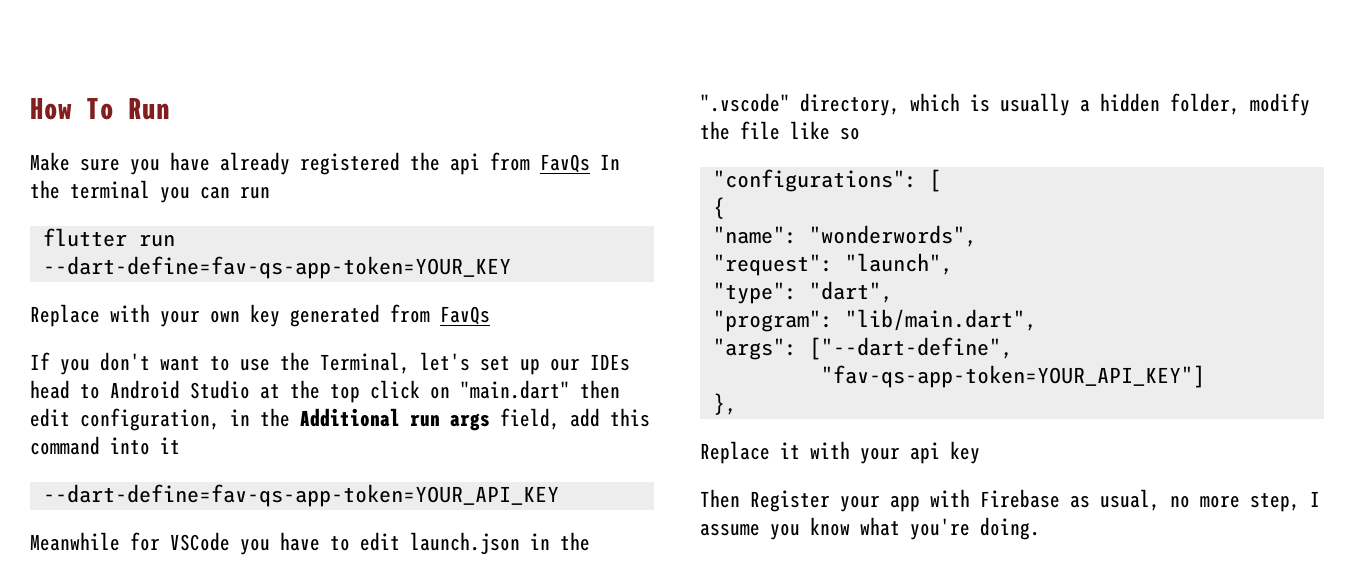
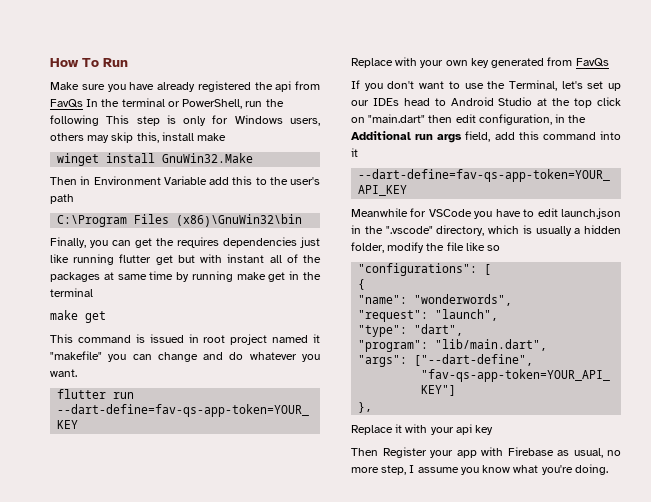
[160,186,270,203] you can run -> [167,99,284,109] [50,115,320,126] [50,132,227,143] [57,153,254,166] [50,176,320,185] [50,194,74,204] [57,214,303,227] [50,237,320,248] [50,254,321,265] [50,271,321,282] [50,288,93,297] [50,310,106,323] [50,334,320,345] [50,351,320,362] [50,369,77,377] or PowerShell, run the following This step is only for Windows users, others may skip this, install make // winget install GnuWin32.Make // Then in Environment Variable add this to the user's path // C:\Program Files (x86)\GnuWin32\bin // Finally, you can get the requires dependencies just like running flutter get but with instant all of the packages at same time by running make get in the terminal // make get // This command is issued in root project named it "makefile" you can change and do whatever you want.

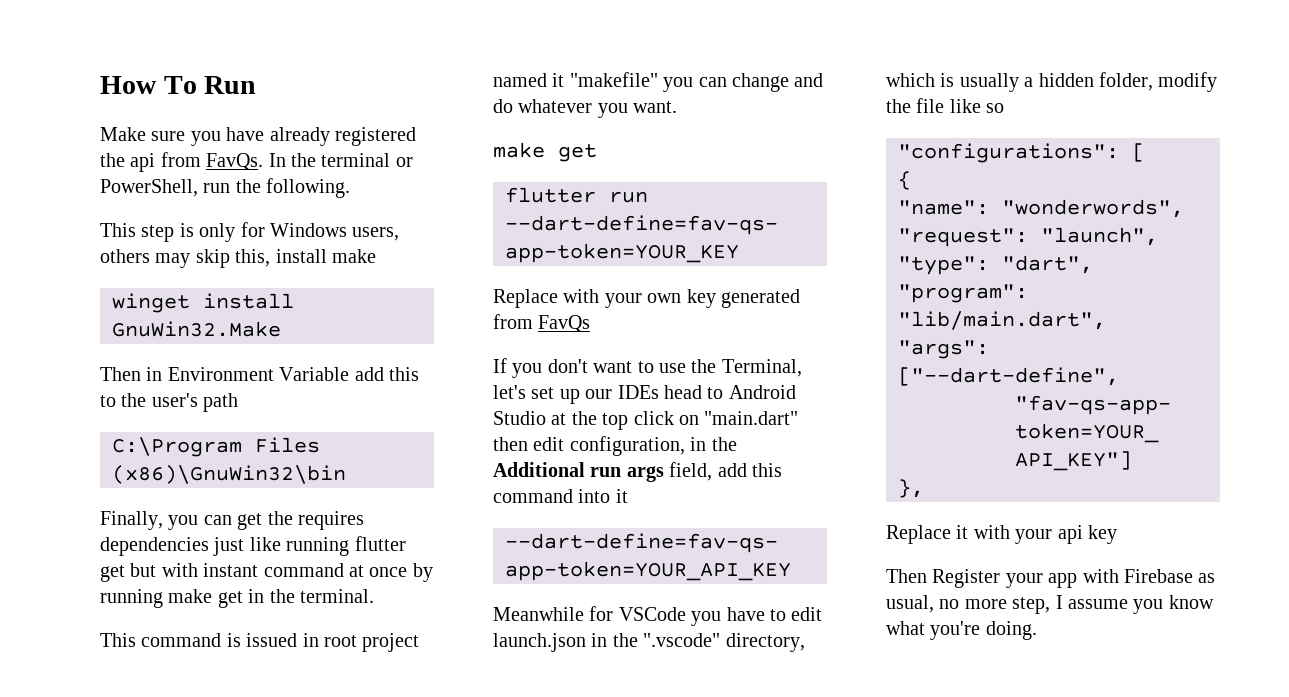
[50,99,83,108] FavQs -> [206,153,264,170] FavQs.
[50,115,99,126] following -> [266,178,351,198] following. //
[269,254,321,263] [50,271,174,282] all of the packages at same time -> [263,563,408,577] command at once
[50,288,93,297] [50,310,106,323] terminal // make get -> [300,589,374,603] terminal.
(77, 373) none -> [493,142,597,162] // make get

